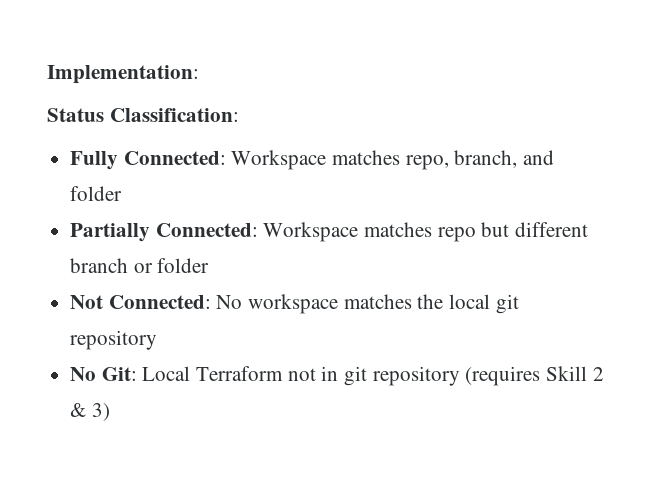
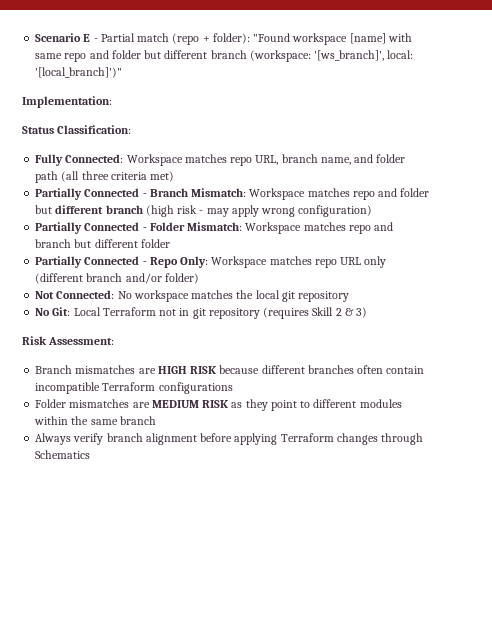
(47, 74) none -> [35,33,412,45] [35,50,414,62] [35,67,123,78] Scenario E - Partial match (repo + folder): "Found workspace [name] with same repo and folder but different branch (workspace: '[ws_branch]', local: '[local_branch]')" //
[405,150,555,170] [70,186,123,201] [70,222,589,242] [70,258,210,273] repo, branch, and folder // Partially Connected: Workspace matches repo but different branch or folder -> [230,154,406,166] [35,171,175,183] [35,188,430,200] [35,205,373,217] [35,222,394,234] [35,239,170,248] [35,256,387,268] [35,273,199,284] repo URL, branch name, and folder path (all three criteria met) // Partially Connected - Branch Mismatch: Workspace matches repo and folder but different branch (high risk - may apply wrong configuration) // Partially Connected - Folder Mismatch: Workspace matches repo and branch but different folder // Partially Connected - Repo Only: Workspace matches repo URL only (different branch and/or folder)
(110, 412) none -> [22,336,115,345] [35,365,425,374] [35,382,233,394] [35,399,402,411] [34,416,156,425] [35,433,424,445] [35,450,91,459] // Risk Assessment: // Branch mismatches are HIGH RISK because different branches often contain incompatible Terraform configurations // Folder mismatches are MEDIUM RISK as they point to different modules within the same branch // Always verify branch alignment before applying Terraform changes through Schematics

